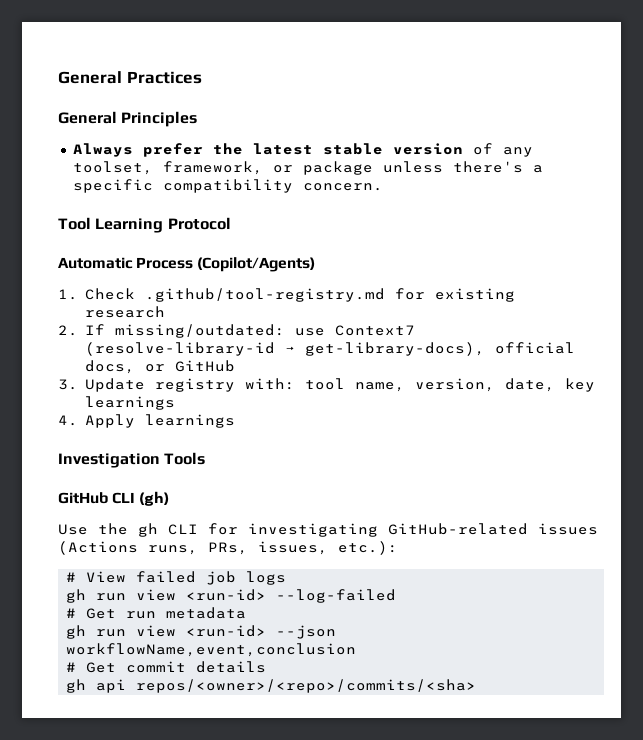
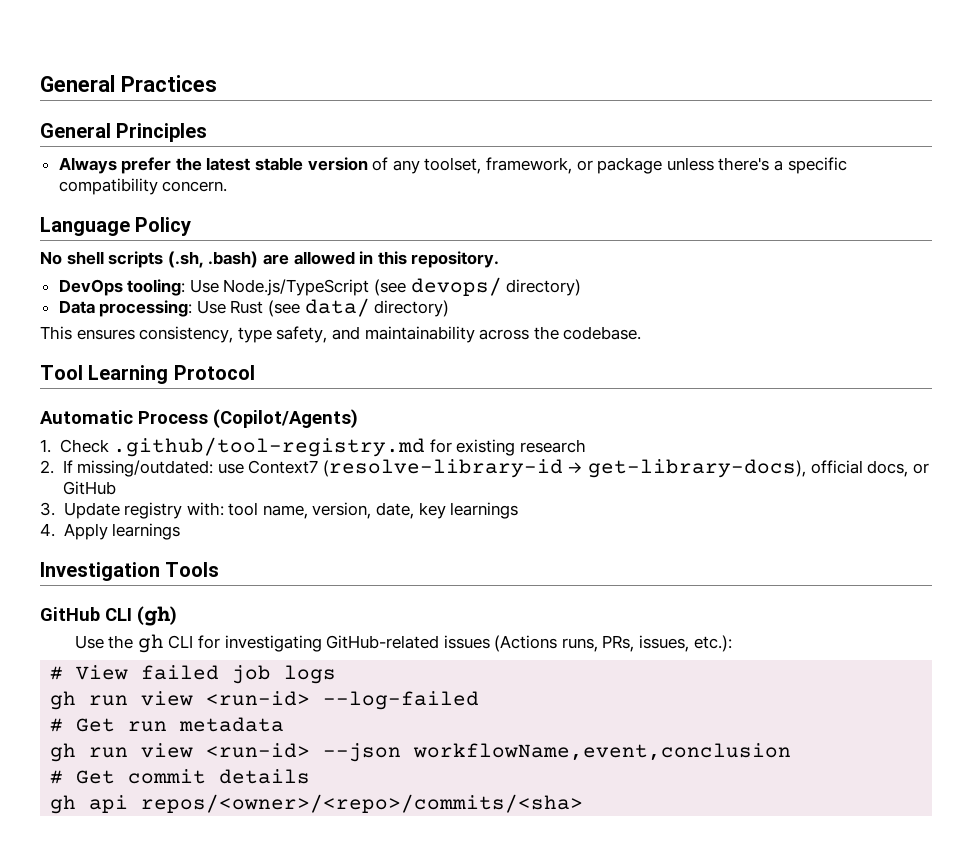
(383, 187) none -> [40,217,192,236] [40,251,500,268] [58,277,582,296] [58,298,450,317] [40,326,642,343] // Language Policy // No shell scripts (.sh, .bash) are allowed in this repository. // DevOps tooling: Use Node.js/TypeScript (see devops/ directory) // Data processing: Use Rust (see data/ directory) // This ensures consistency, type safety, and maintainability across the codebase.

